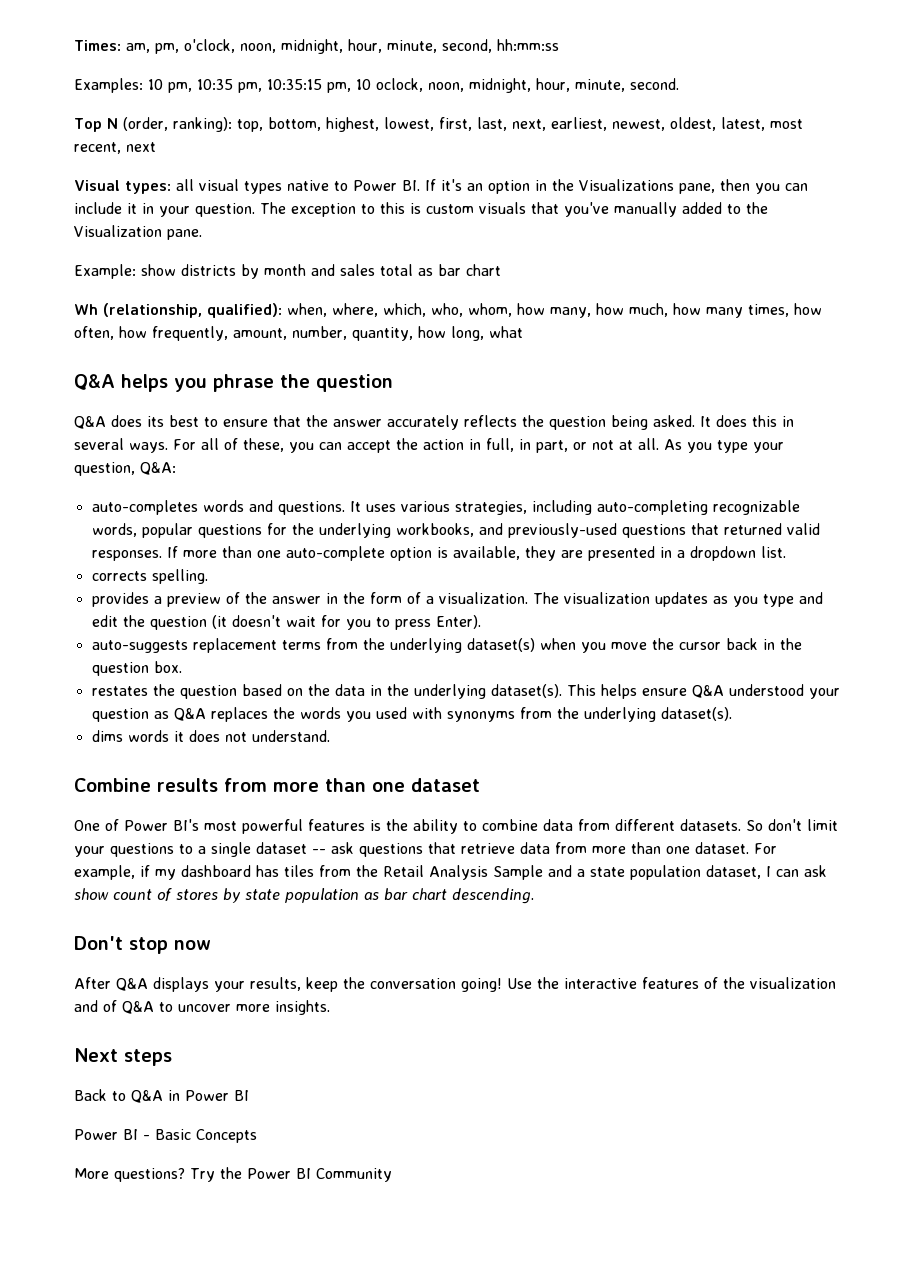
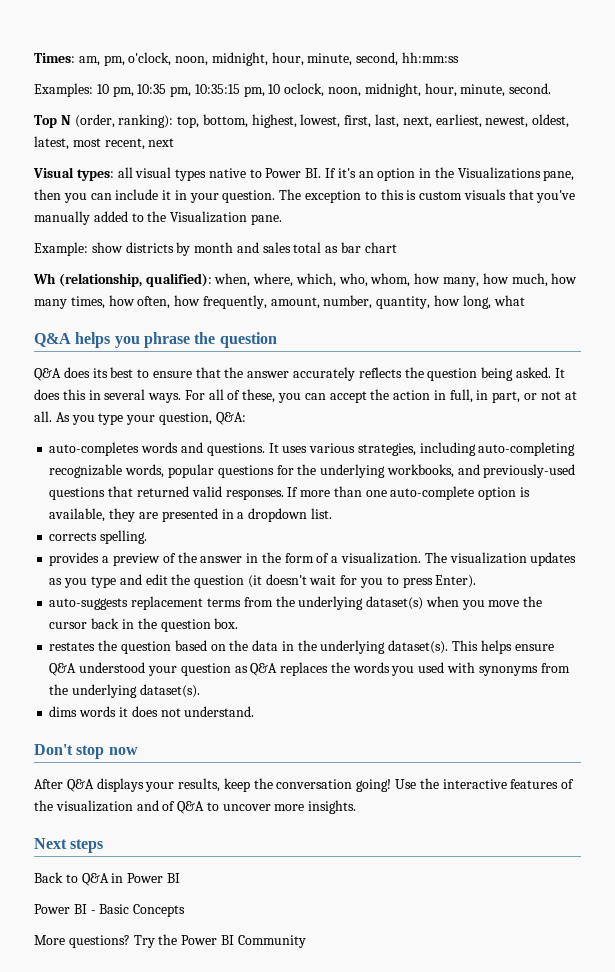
[74,778,480,792] [74,819,838,834] [74,842,777,857] [74,865,827,880] [74,888,534,904] // Combine results from more than one dataset // One of Power BI's most powerful features is the ability to combine data from different datasets. So don't limit your questions to a single dataset -- ask questions that retrieve data from more than one dataset. For example, if my dashboard has tiles from the Retail Analysis Sample and a state population dataset, I can ask show count of stores by state population as bar chart descending. -> (255, 711) none

